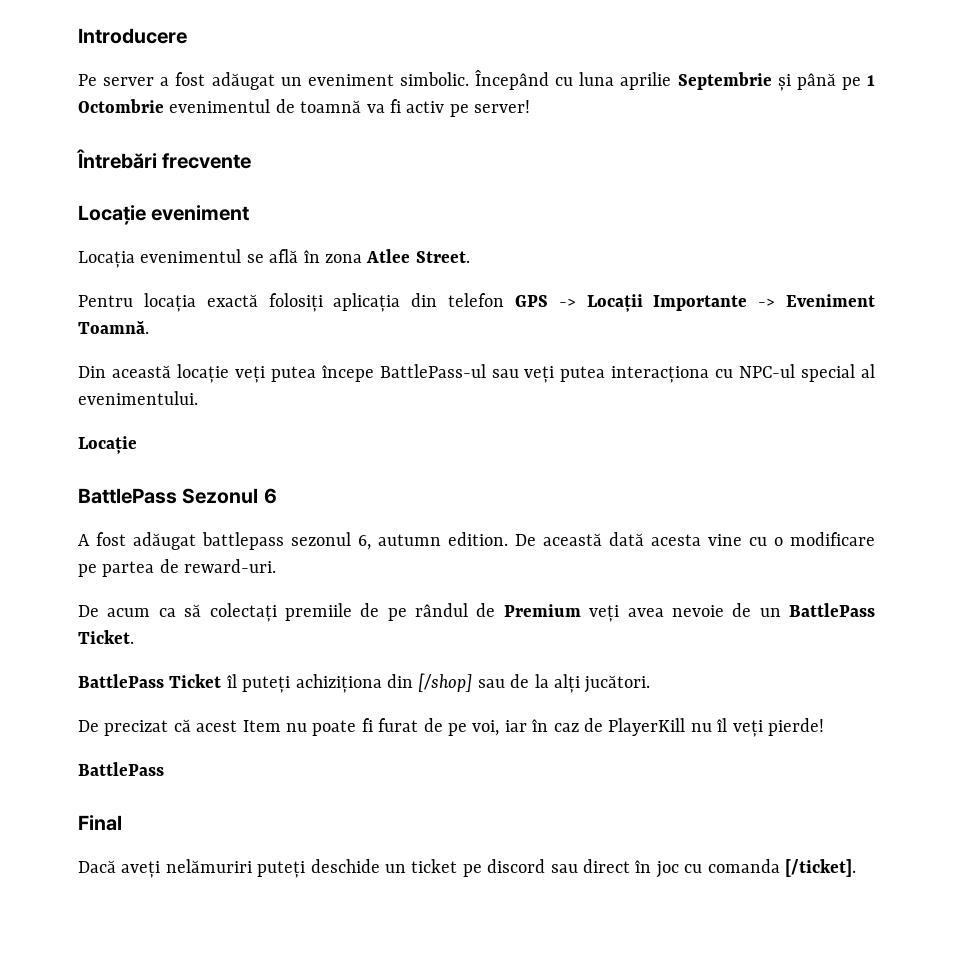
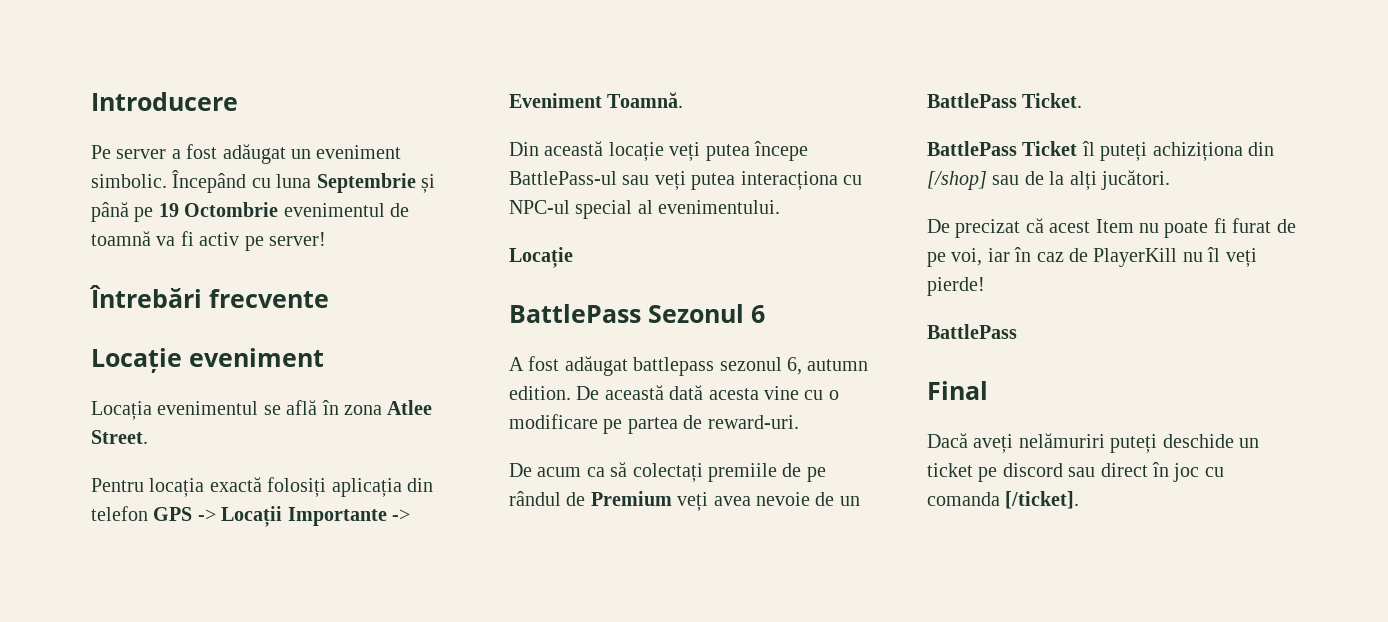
[620,72,672,90] aprilie -> (312, 181) none
[867,75,875,86] 1 -> [158,203,179,217] 19

